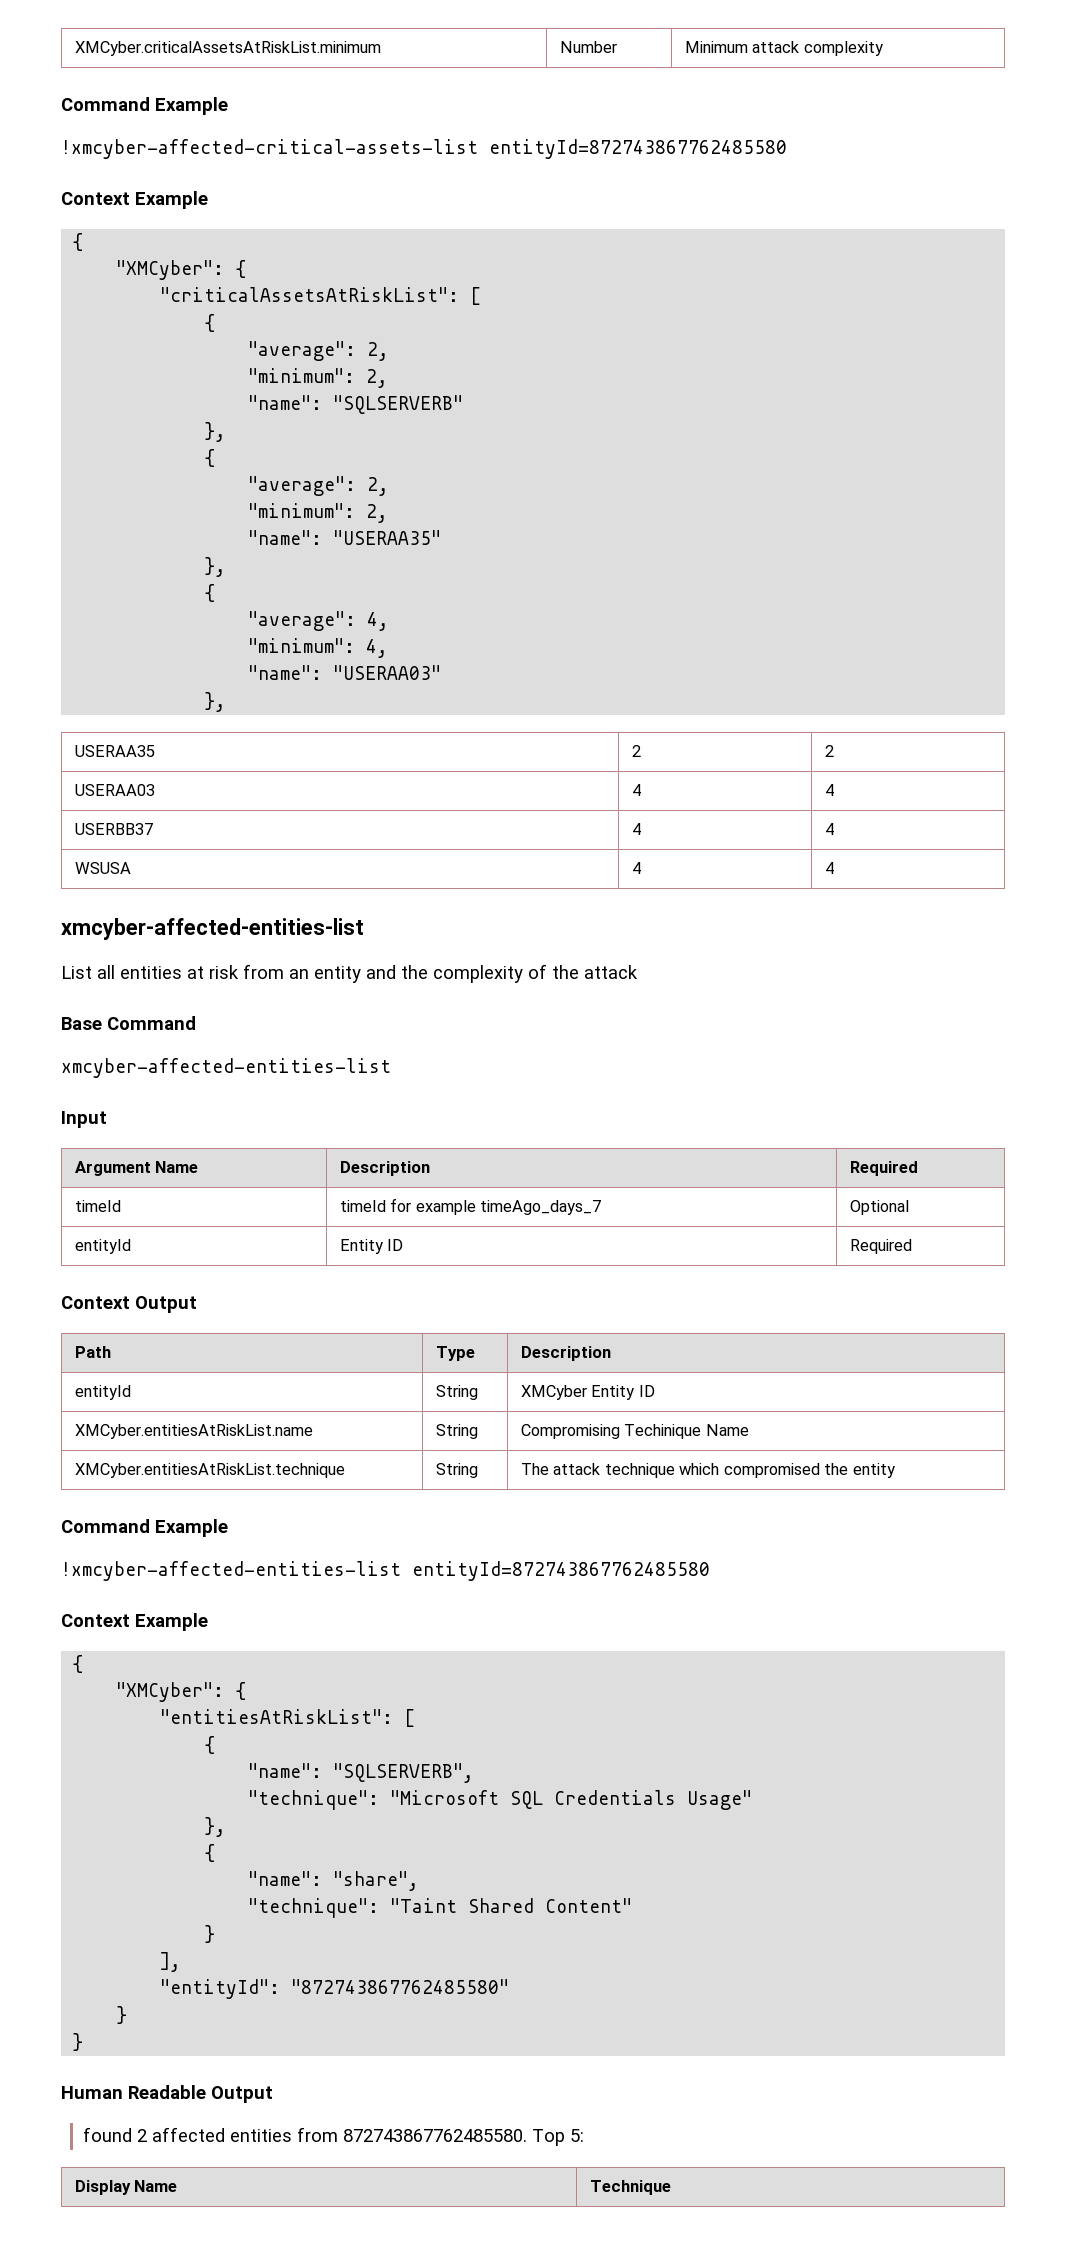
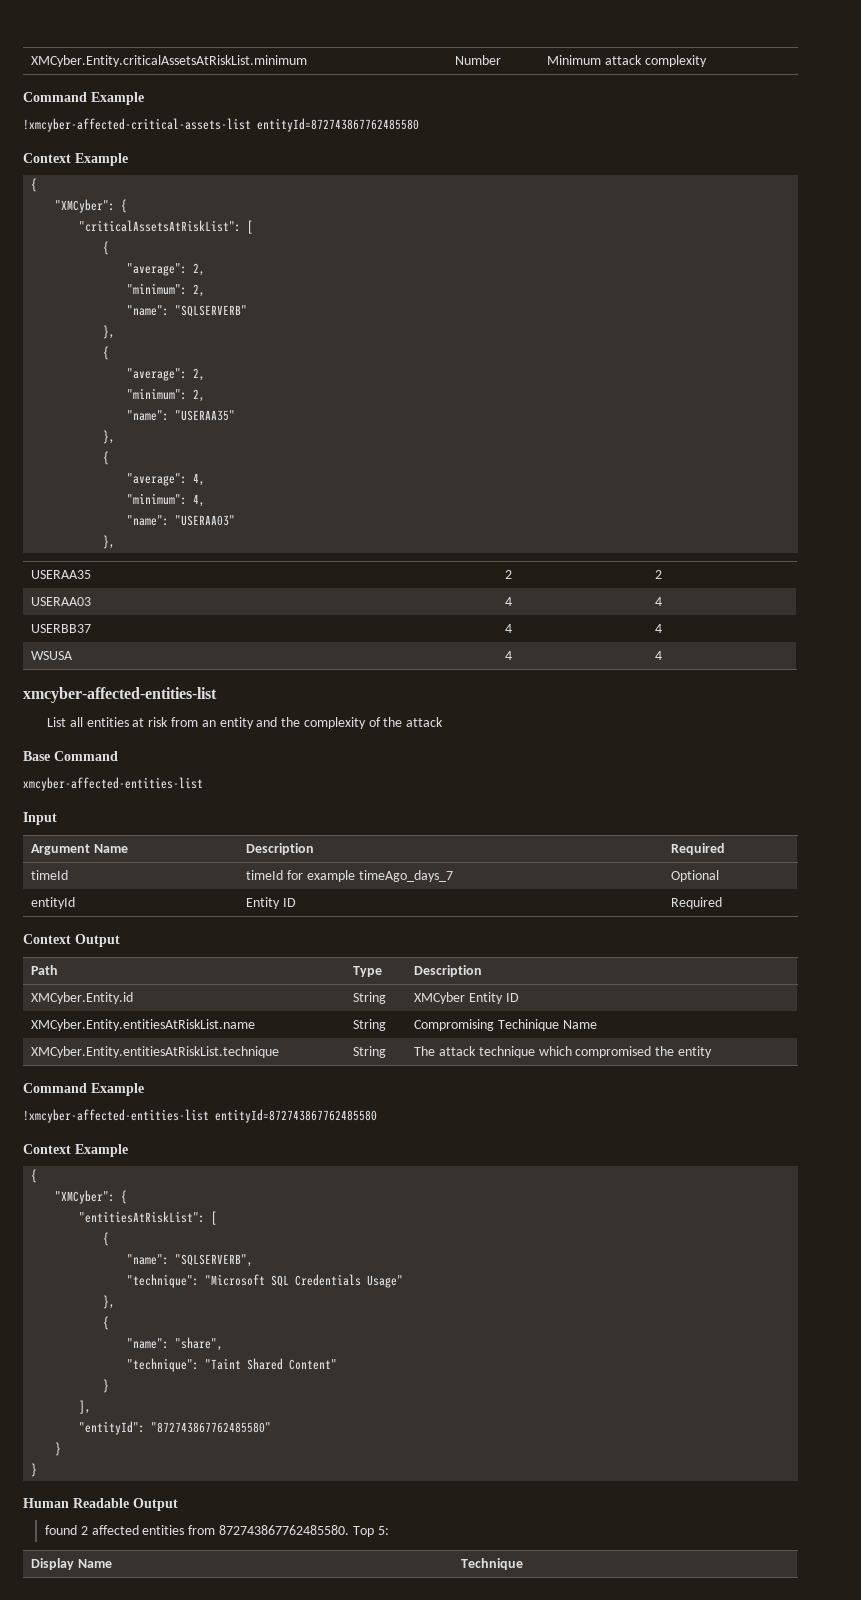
[74,41,381,56] XMCyber.criticalAssetsAtRiskList.minimum -> [31,55,308,67] XMCyber.Entity.criticalAssetsAtRiskList.minimum
[74,1385,131,1400] entityId -> [31,992,134,1004] XMCyber.Entity.id
[74,1424,313,1439] XMCyber.entitiesAtRiskList.name -> [31,1019,256,1031] XMCyber.Entity.entitiesAtRiskList.name
[74,1463,345,1478] XMCyber.entitiesAtRiskList.technique -> [31,1046,280,1058] XMCyber.Entity.entitiesAtRiskList.technique

